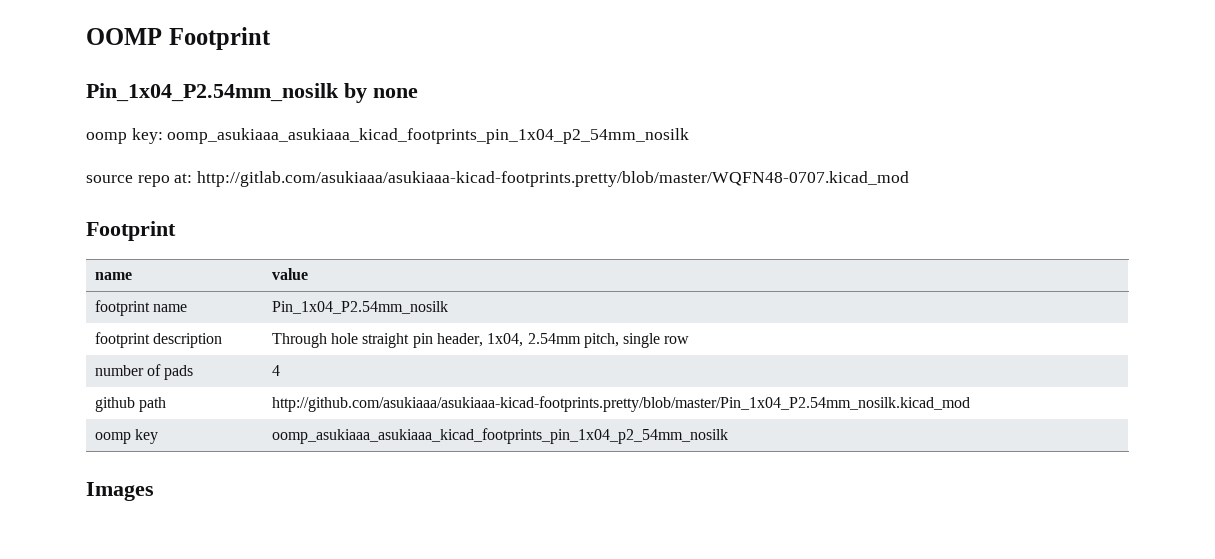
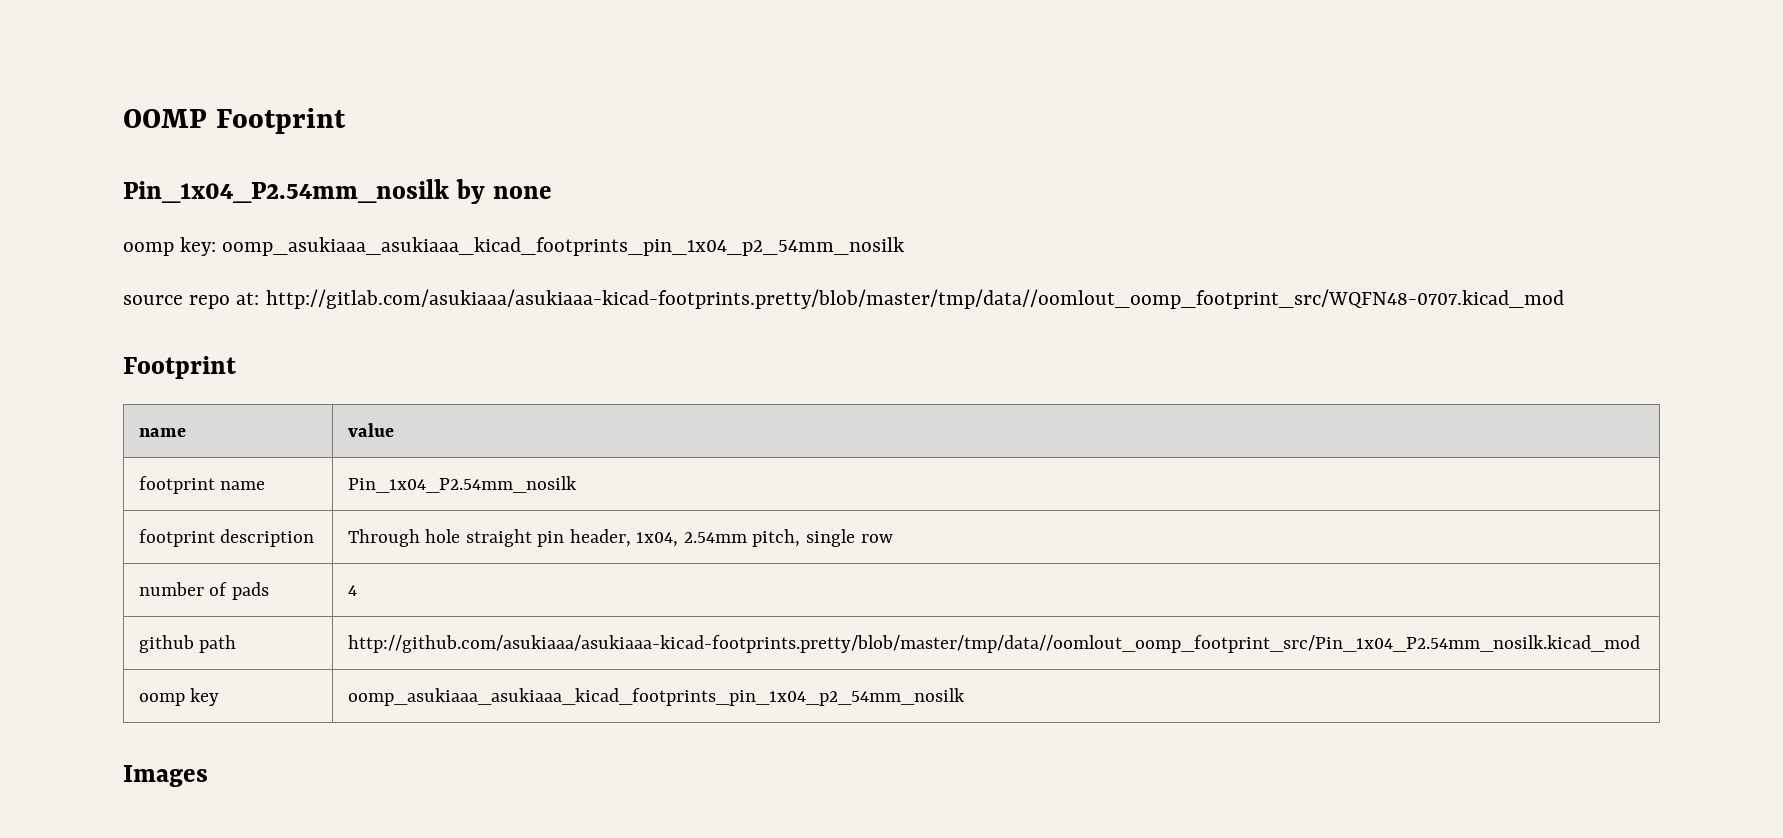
[197,171,910,187] http://gitlab.com/asukiaaa/asukiaaa-kicad-footprints.pretty/blob/master/WQFN48-0707.kicad_mod -> [265,289,1564,309] http://gitlab.com/asukiaaa/asukiaaa-kicad-footprints.pretty/blob/master/tmp/data//oomlout_oomp_footprint_src/WQFN48-0707.kicad_mod
[271,396,970,412] http://github.com/asukiaaa/asukiaaa-kicad-footprints.pretty/blob/master/Pin_1x04_P2.54mm_nosilk.kicad_mod -> [347,635,1640,653] http://github.com/asukiaaa/asukiaaa-kicad-footprints.pretty/blob/master/tmp/data//oomlout_oomp_footprint_src/Pin_1x04_P2.54mm_nosilk.kicad_mod

